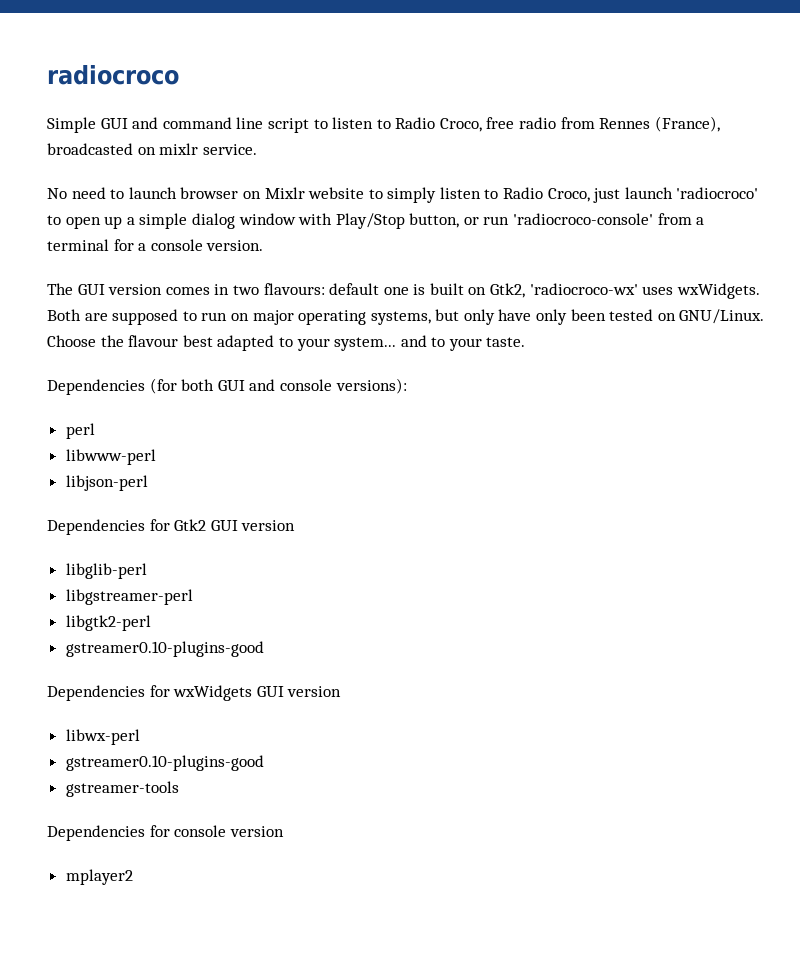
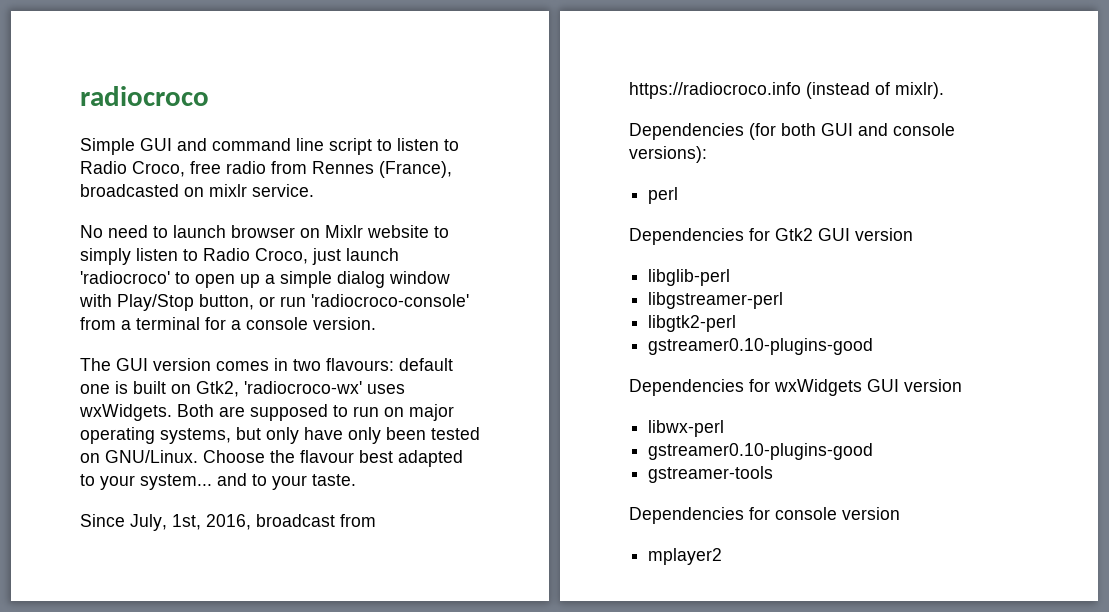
(526, 342) none -> [80,514,376,531] [629,82,944,99] // Since July, 1st, 2016, broadcast from https://radiocroco.info (instead of mixlr).
[65,449,156,465] [65,475,148,491] // libwww-perl // libjson-perl -> (679, 195) none

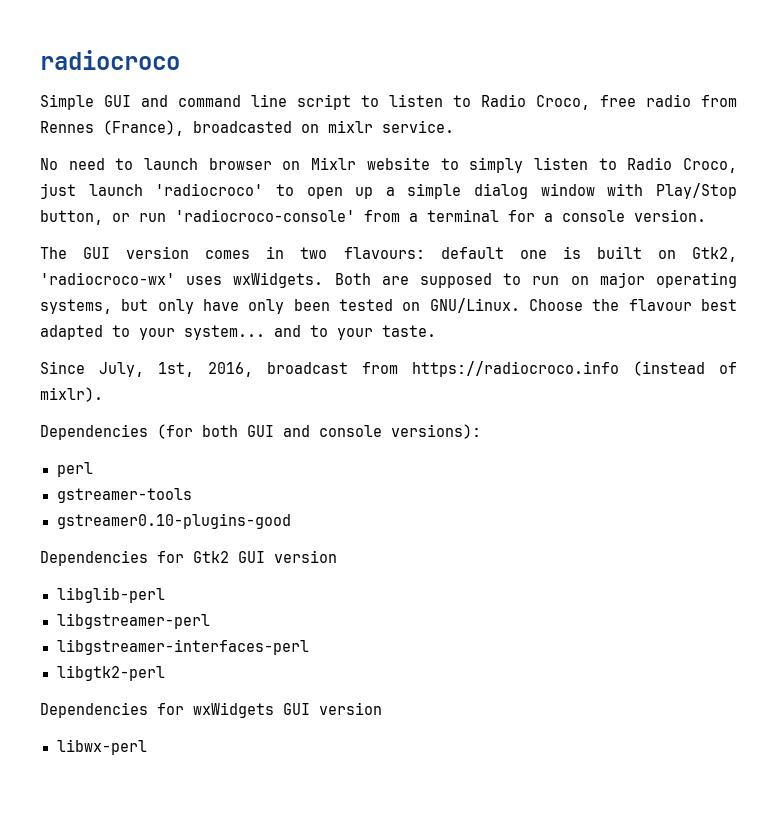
(679, 195) none -> [56,488,192,503] [56,513,291,529] // gstreamer-tools // gstreamer0.10-plugins-good
(784, 300) none -> [56,639,309,655] // libgstreamer-interfaces-perl
[648,338,874,355] // gstreamer0.10-plugins-good -> (165, 673) none
[648,443,874,460] [648,466,774,483] [629,507,900,524] [648,548,723,565] // gstreamer0.10-plugins-good // gstreamer-tools // Dependencies for console version // mplayer2 -> (147, 747) none

